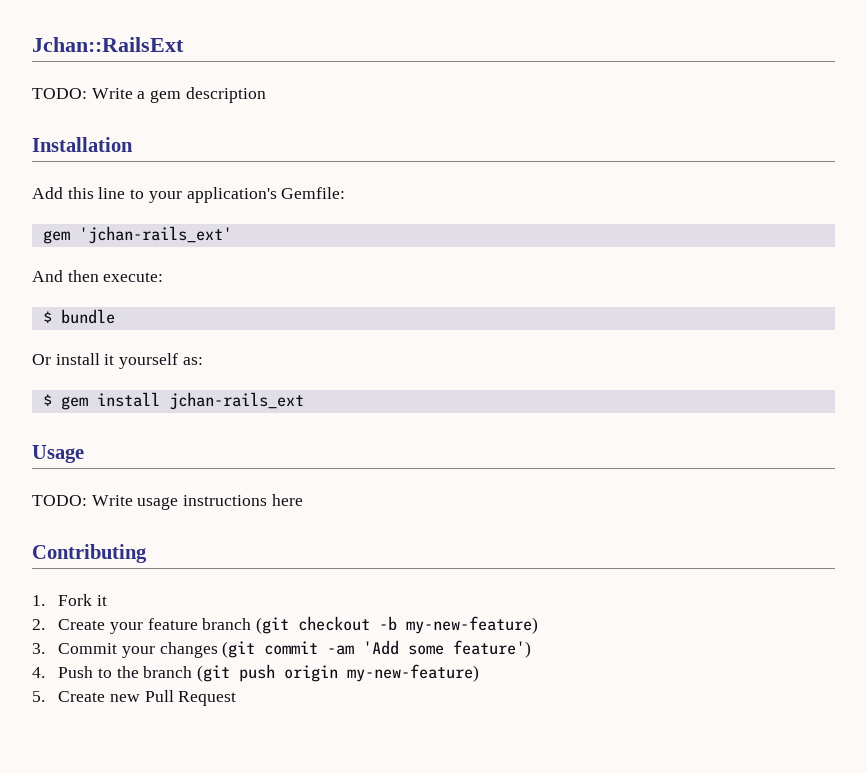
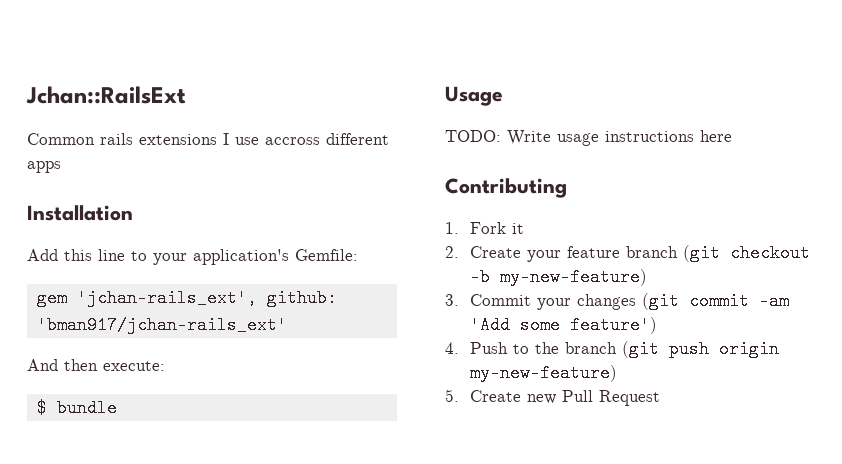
[32,87,266,103] TODO: Write a gem description -> [27,133,389,145] [27,161,61,173] Common rails extensions I use accross different apps
[78,226,232,244] 'jchan-rails_ext' -> [76,289,337,307] [36,316,287,334] 'jchan-rails_ext', github: 'bman917/jchan-rails_ext'
[32,353,203,369] [42,392,304,410] // Or install it yourself as: // $ gem install jchan-rails_ext -> (117, 408) none

